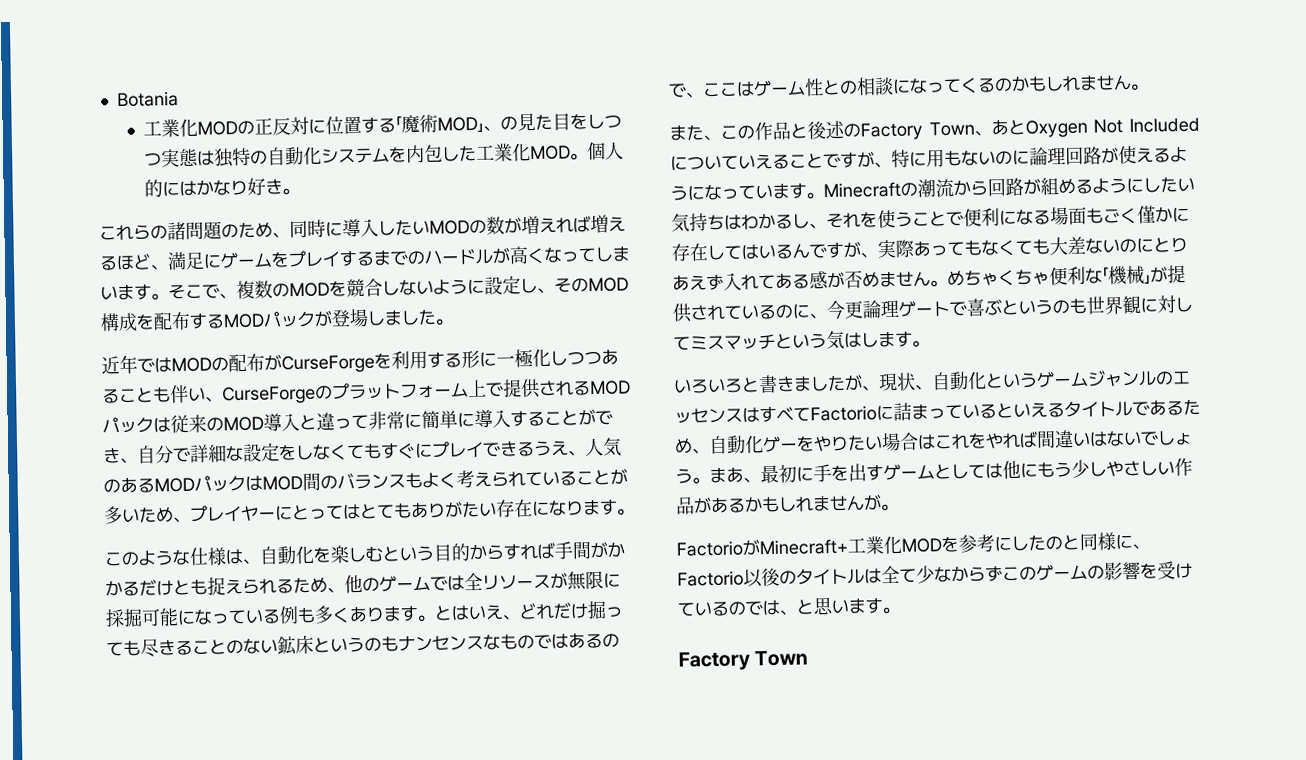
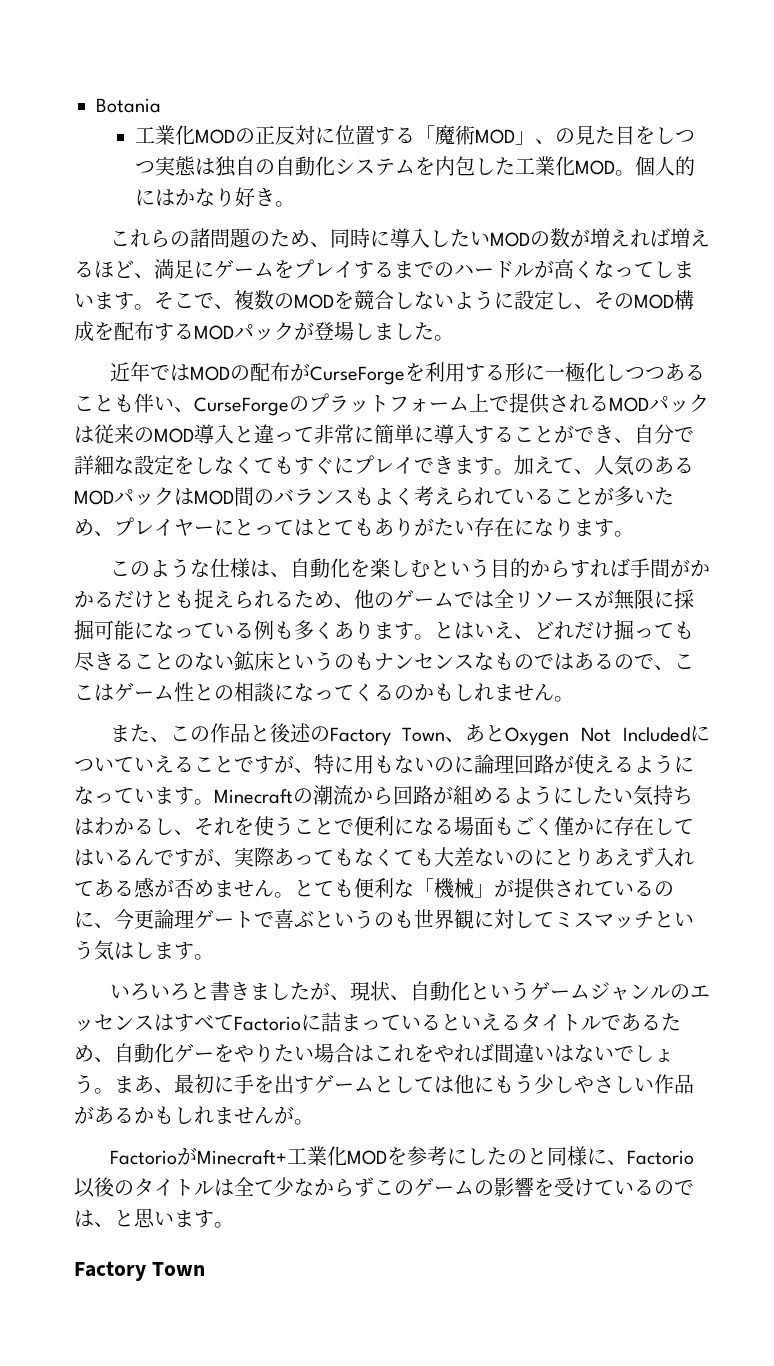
[232,147,252,167] 特 -> [235,156,256,176] 自
[517,440,569,457] るうえ -> [454,455,574,475] ます。加えて
[947,269,1050,287] めちゃくちゃ -> [294,879,354,897] とても

